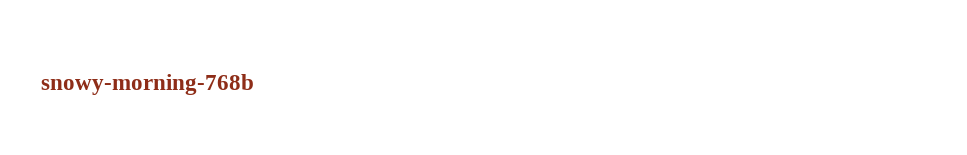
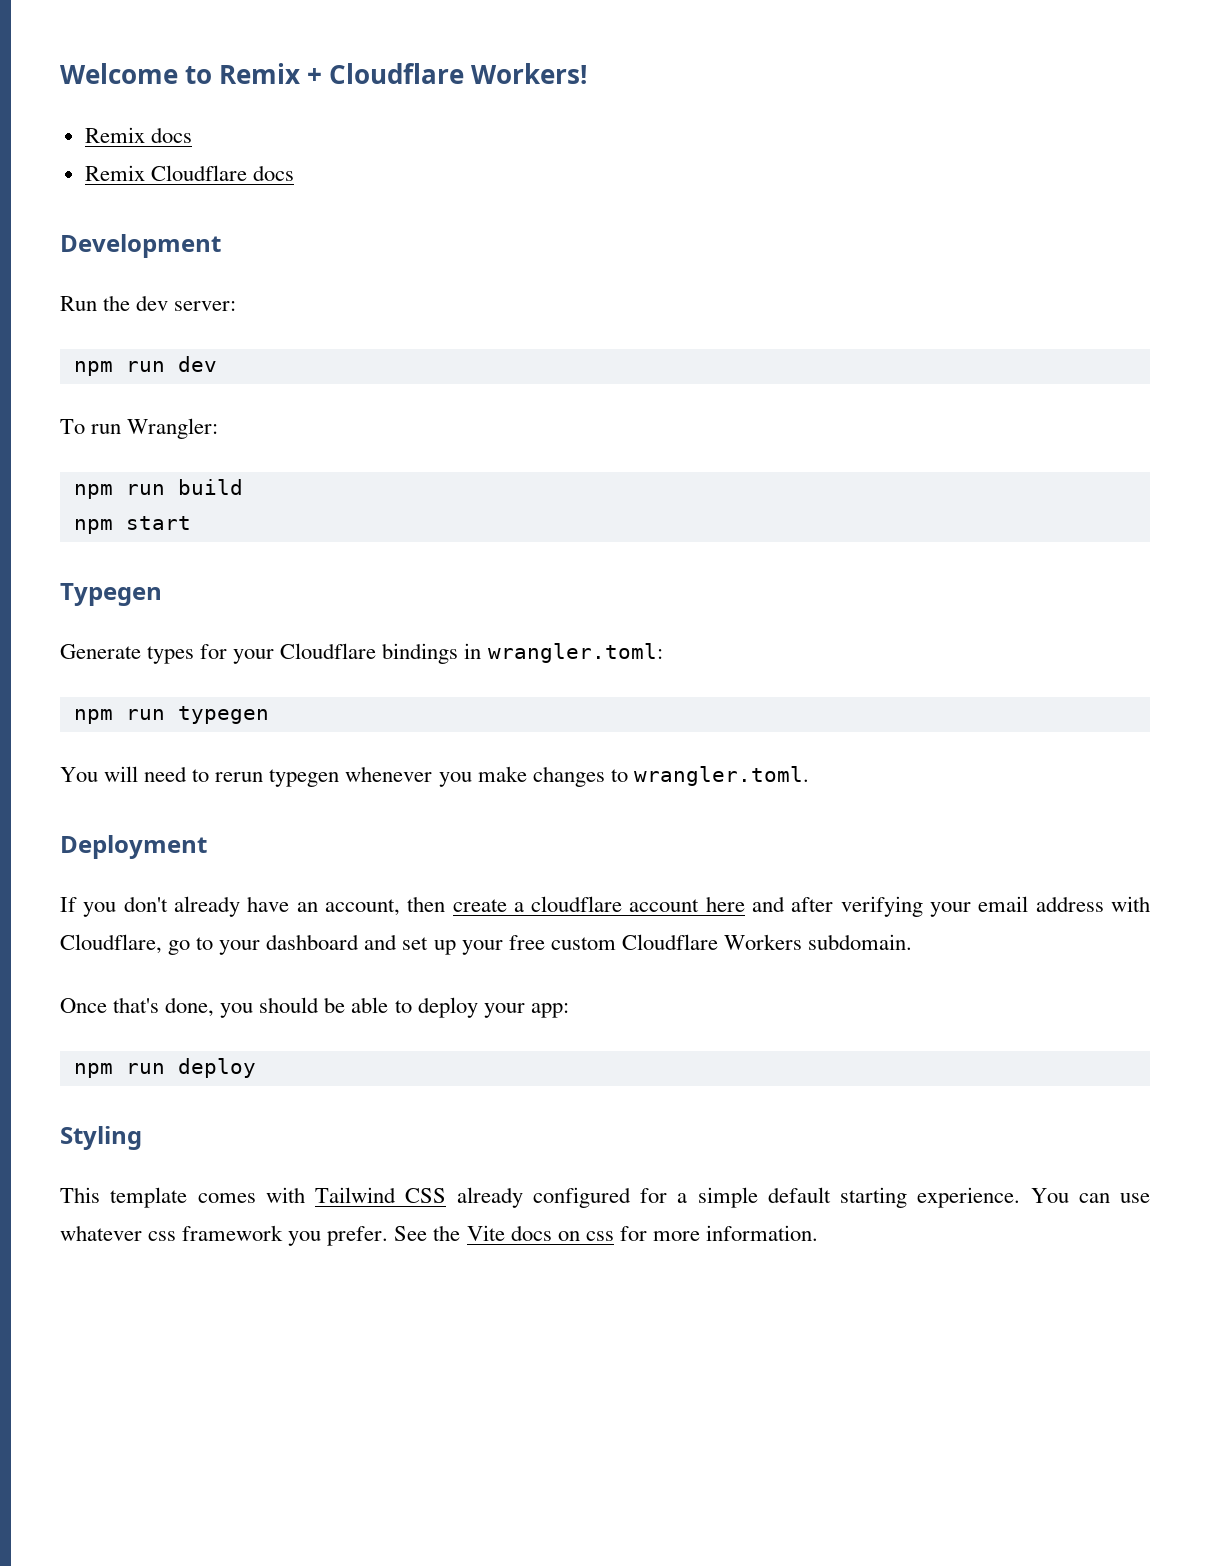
[41,74,254,95] snowy-morning-768b -> [60,63,588,84] [84,127,192,143] [84,165,294,181] [60,234,221,258] [60,295,237,311] [73,356,217,376] [60,418,219,439] [73,479,243,499] [73,516,191,534] [60,583,162,606] [60,643,663,664] [73,706,269,724] [60,766,809,787] [60,835,207,859] [60,896,1150,917] [60,934,912,955] [60,997,569,1018] [73,1058,256,1078] [60,1126,142,1150] [60,1187,1150,1208] [60,1225,818,1246] Welcome to Remix + Cloudflare Workers! // Remix docs // Remix Cloudflare docs // Development // Run the dev server: // npm run dev // To run Wrangler: // npm run build // npm start // Typegen // Generate types for your Cloudflare bindings in wrangler.toml: // npm run typegen // You will need to rerun typegen whenever you make changes to wrangler.toml. // Deployment // If you don't already have an account, then create a cloudflare account here and after verifying your email address with Cloudflare, go to your dashboard and set up your free custom Cloudflare Workers subdomain. // Once that's done, you should be able to deploy your app: // npm run deploy // Styling // This template comes with Tailwind CSS already configured for a simple default starting experience. You can use whatever css framework you prefer. See the Vite docs on css for more information.

